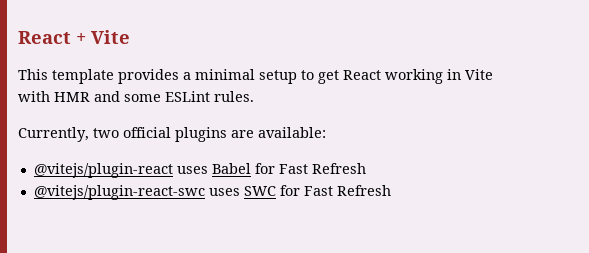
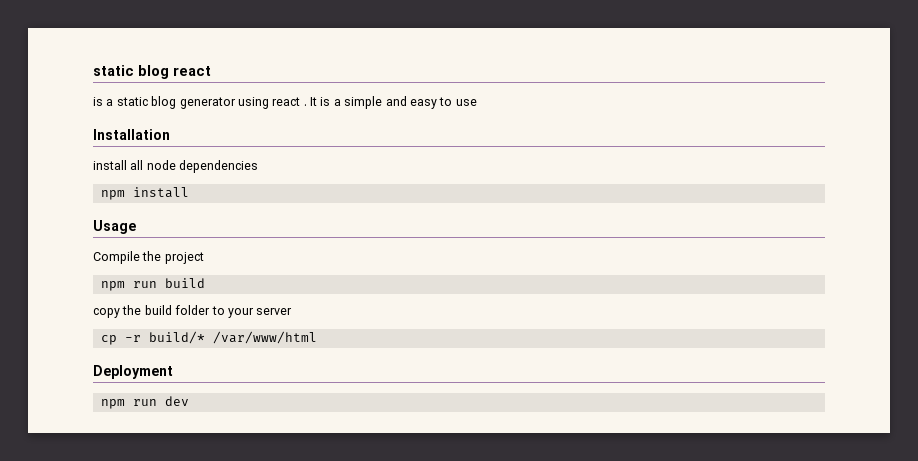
[18,30,130,44] [18,69,493,84] [18,91,254,102] [18,127,326,142] [33,163,366,178] [33,185,391,200] React + Vite // This template provides a minimal setup to get React working in Vite with HMR and some ESLint rules. // Currently, two official plugins are available: // @vitejs/plugin-react uses Babel for Fast Refresh // @vitejs/plugin-react-swc uses SWC for Fast Refresh -> [93,65,211,79] [93,96,477,109] [93,129,170,140] [93,160,259,173] [100,187,189,200] [93,220,136,234] [93,251,204,264] [100,278,205,291] [93,305,293,318] [100,331,317,345] [93,365,173,379] [100,396,189,409] static blog react // is a static blog generator using react . It is a simple and easy to use // Installation // install all node dependencies // npm install // Usage // Compile the project // npm run build // copy the build folder to your server // cp -r build/* /var/www/html // Deployment // npm run dev

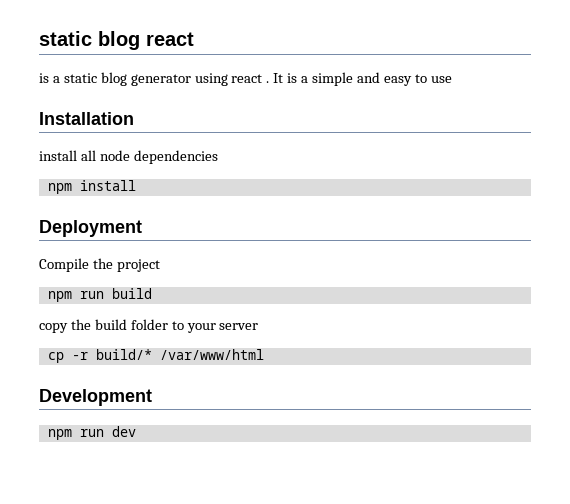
[93,220,136,234] Usage -> [39,220,142,237] Deployment
[93,365,173,379] Deployment -> [39,389,152,406] Development

